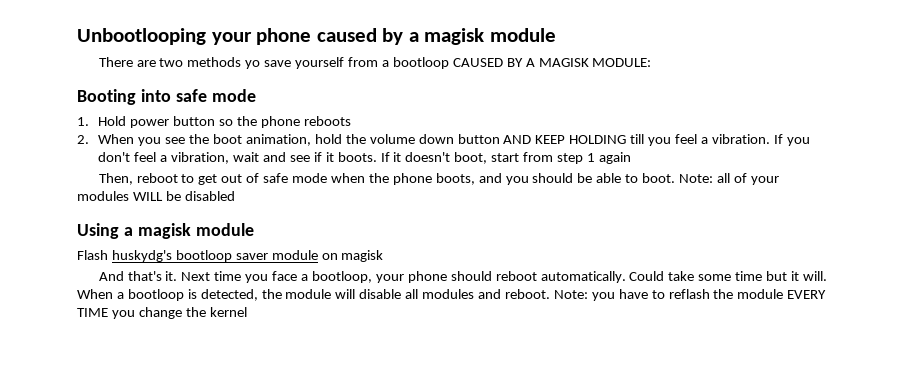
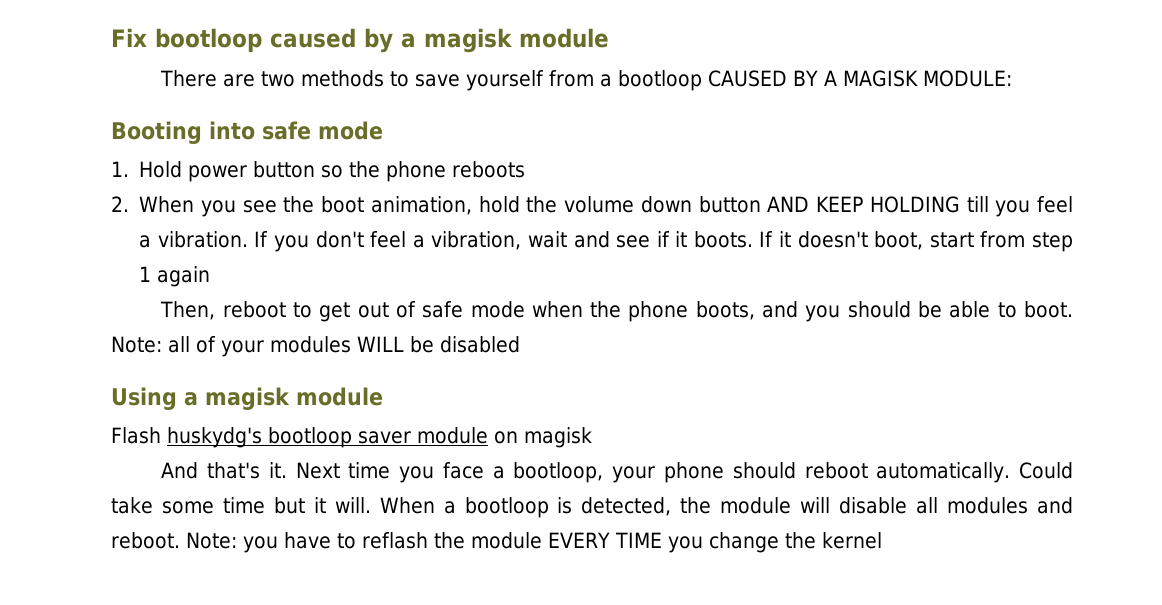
[77,28,312,45] Unbootlooping your phone -> [111,28,262,52] Fix bootloop
[245,60,261,69] yo -> [390,71,410,87] to

